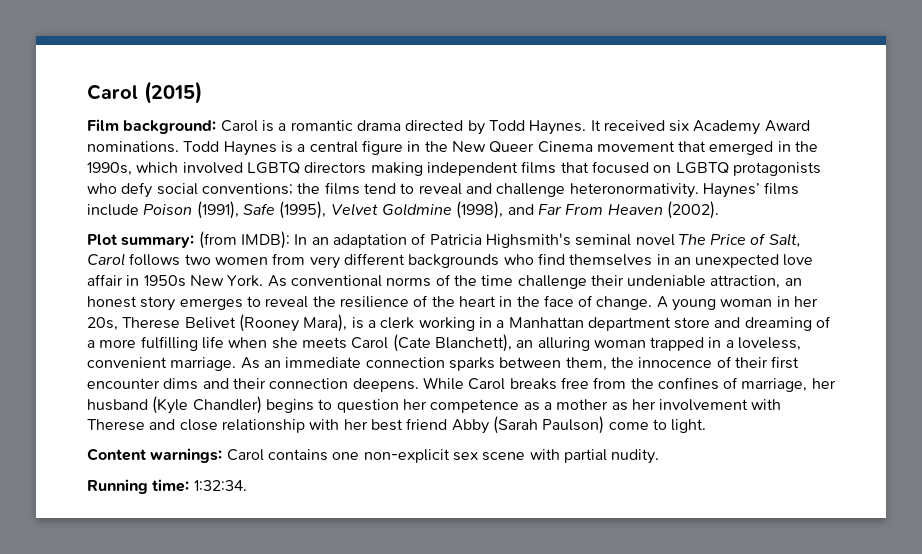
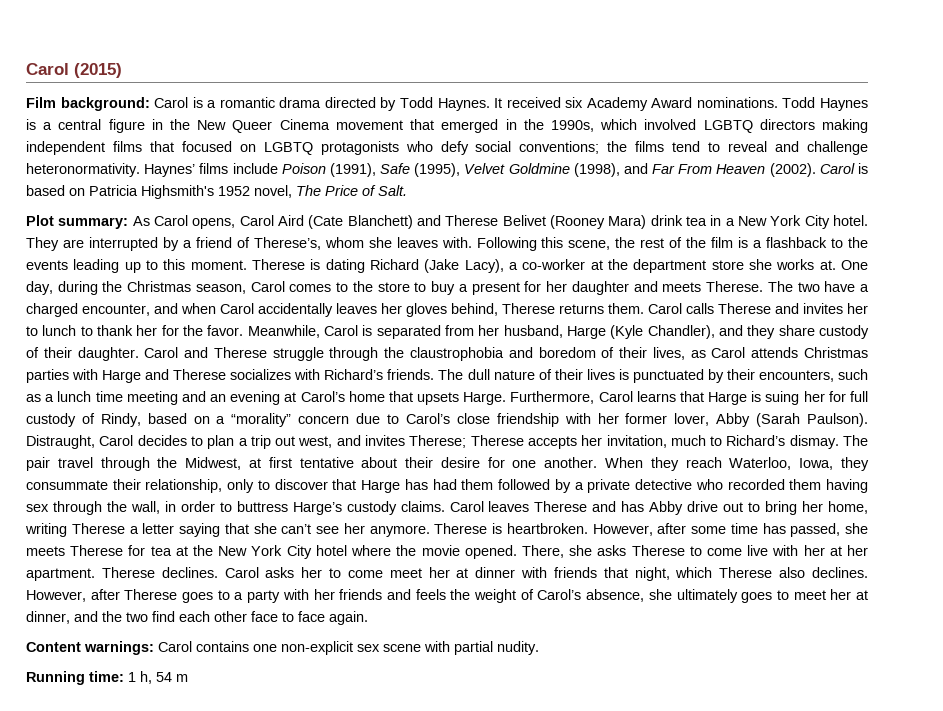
[87,231,801,249] [87,253,814,269] [87,274,802,289] [87,295,819,311] [87,314,832,332] [87,334,802,352] [87,356,800,371] [87,377,836,392] [87,396,782,414] [87,416,707,434] // Plot summary: (from IMDB): In an adaptation of Patricia Highsmith's seminal novel The Price of Salt, Carol follows two women from very different backgrounds who find themselves in an unexpected love affair in 1950s New York. As conventional norms of the time challenge their undeniable attraction, an honest story emerges to reveal the resilience of the heart in the face of change. A young woman in her 20s, Therese Belivet (Rooney Mara), is a clerk working in a Manhattan department store and dreaming of a more fulfilling life when she meets Carol (Cate Blanchett), an alluring woman trapped in a loveless, convenient marriage. As an immediate connection sparks between them, the innocence of their first encounter dims and their connection deepens. While Carol breaks free from the confines of marriage, her husband (Kyle Chandler) begins to question her competence as a mother as her involvement with Therese and close relationship with her best friend Abby (Sarah Paulson) come to light. -> [819,163,868,174] [26,185,407,199] [26,215,869,229] [26,237,869,251] [26,259,869,273] [26,281,870,295] [26,303,868,317] [26,325,870,339] [26,347,869,361] [26,369,868,383] [26,391,868,405] [26,413,869,427] [26,435,868,449] [26,457,869,471] [26,479,868,493] [26,501,869,515] [25,523,868,537] [26,545,869,559] [26,567,869,581] [26,589,868,603] [26,611,368,625] Carol is based on Patricia Highsmith's 1952 novel, The Price of Salt. // Plot summary: As Carol opens, Carol Aird (Cate Blanchett) and Therese Belivet (Rooney Mara) drink tea in a New York City hotel. They are interrupted by a friend of Therese’s, whom she leaves with. Following this scene, the rest of the film is a flashback to the events leading up to this moment. Therese is dating Richard (Jake Lacy), a co-worker at the department store she works at. One day, during the Christmas season, Carol comes to the store to buy a present for her daughter and meets Therese. The two have a charged encounter, and when Carol accidentally leaves her gloves behind, Therese returns them. Carol calls Therese and invites her to lunch to thank her for the favor. Meanwhile, Carol is separated from her husband, Harge (Kyle Chandler), and they share custody of their daughter. Carol and Therese struggle through the claustrophobia and boredom of their lives, as Carol attends Christmas parties with Harge and Therese socializes with Richard’s friends. The dull nature of their lives is punctuated by their encounters, such as a lunch time meeting and an evening at Carol’s home that upsets Harge. Furthermore, Carol learns that Harge is suing her for full custody of Rindy, based on a “morality” concern due to Carol’s close friendship with her former lover, Abby (Sarah Paulson). Distraught, Carol decides to plan a trip out west, and invites Therese; Therese accepts her invitation, much to Richard’s dismay. The pair travel through the Midwest, at first tentative about their desire for one another. When they reach Waterloo, Iowa, they consummate their relationship, only to discover that Harge has had them followed by a private detective who recorded them having sex through the wall, in order to buttress Harge’s custody claims. Carol leaves Therese and has Abby drive out to bring her home, writing Therese a letter saying that she can’t see her anymore. Therese is heartbroken. However, after some time has passed, she meets Therese for tea at the New York City hotel where the movie opened. There, she asks Therese to come live with her at her apartment. Therese declines. Carol asks her to come meet her at dinner with friends that night, which Therese also declines. However, after Therese goes to a party with her friends and feels the weight of Carol’s absence, she ultimately goes to meet her at dinner, and the two find each other face to face again.
[193,480,247,491] 1:32:34. -> [128,671,188,684] 1 h, 54 m

